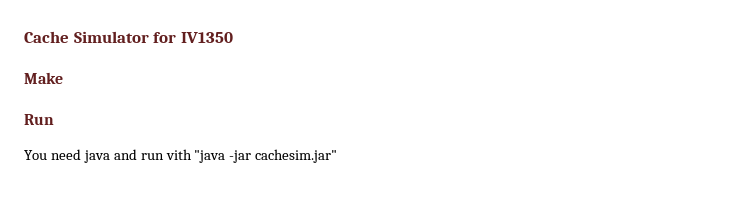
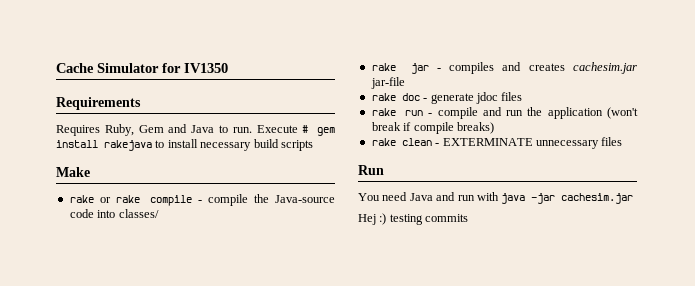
[24,72,63,84] Make -> [56,97,141,110] [56,124,336,136] [56,139,313,151] [56,167,90,177] [69,194,336,206] [69,209,159,218] [371,62,637,74] [370,77,405,89] [371,92,523,104] [371,107,638,119] [371,122,494,134] [371,137,623,149] Requirements // Requires Ruby, Gem and Java to run. Execute # gem install rakejava to install necessary build scripts // Make // rake or rake compile - compile the Java-source code into classes/ // rake jar - compiles and creates cachesim.jar jar-file // rake doc - generate jdoc files // rake run - compile and run the application (won't break if compile breaks) // rake clean - EXTERMINATE unnecessary files
[83,149,338,163] java and run vith "java -jar cachesim.jar" -> [409,192,634,204] [358,213,469,225] Java and run with java -jar cachesim.jar // Hej :) testing commits

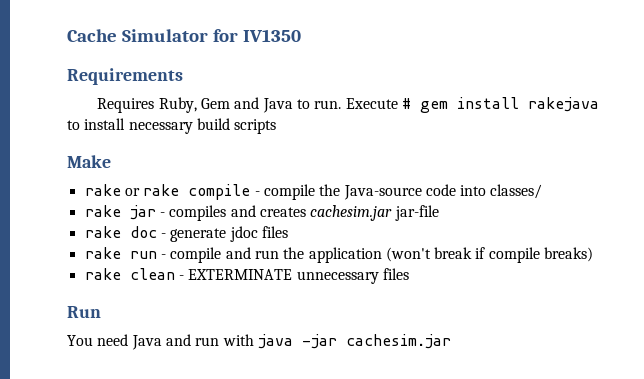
[358,213,469,225] // Hej :) testing commits -> (451, 341) none

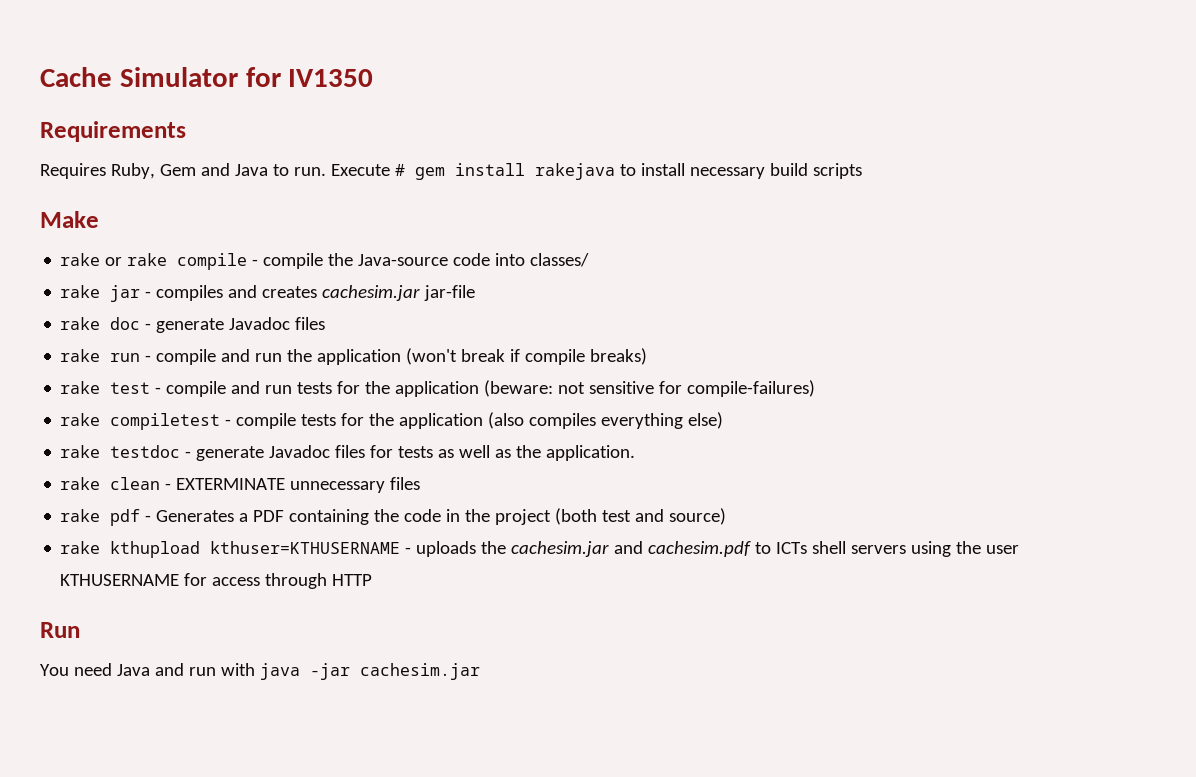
[229,226,258,242] jdoc -> [229,317,291,330] Javadoc
(594, 254) none -> [60,380,816,397] [60,412,724,430] [60,445,636,461] // rake test - compile and run tests for the application (beware: not sensitive for compile-failures) // rake compiletest - compile tests for the application (also compiles everything else) // rake testdoc - generate Javadoc files for tests as well as the application.
(409, 274) none -> [60,508,727,526] [60,541,1020,558] [60,573,373,589] // rake pdf - Generates a PDF containing the code in the project (both test and source) // rake kthupload kthuser=KTHUSERNAME - uploads the cachesim.jar and cachesim.pdf to ICTs shell servers using the user KTHUSERNAME for access through HTTP

